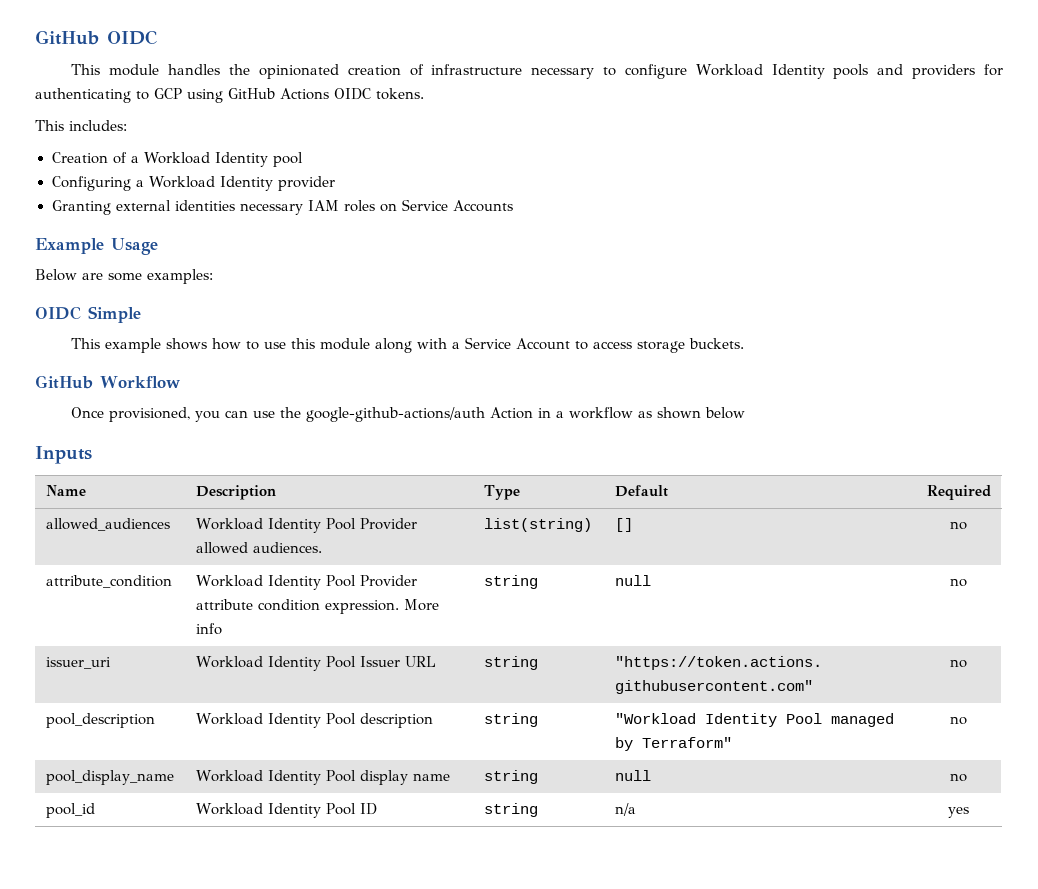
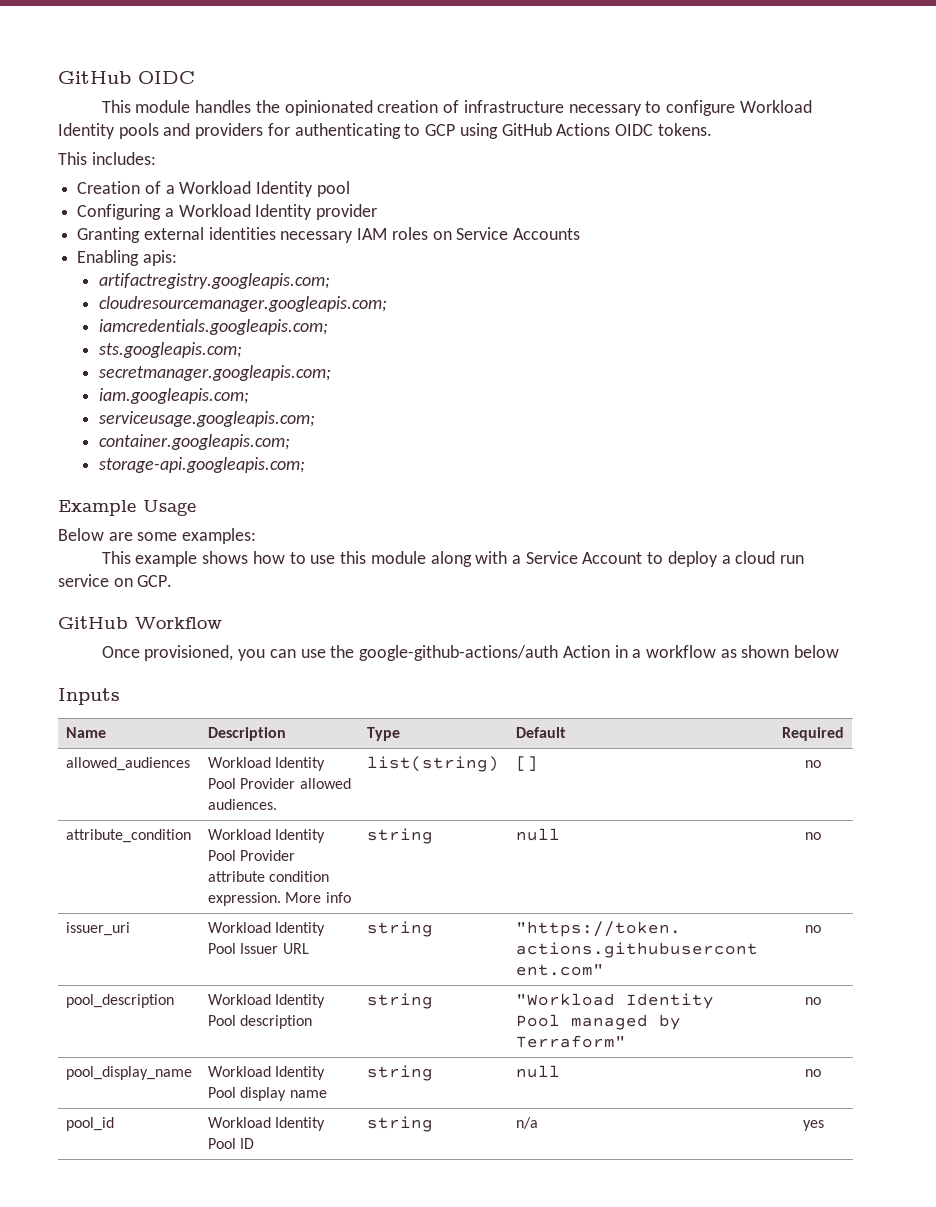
(513, 206) none -> [77,250,177,266] [98,273,330,289] [98,296,387,312] [98,319,328,335] [98,342,242,358] [98,365,331,381] [98,388,249,404] [98,411,315,427] [98,434,290,450] [98,457,305,473] // Enabling apis: // artifactregistry.googleapis.com; // cloudresourcemanager.googleapis.com; // iamcredentials.googleapis.com; // sts.googleapis.com; // secretmanager.googleapis.com; // iam.googleapis.com; // serviceusage.googleapis.com; // container.googleapis.com; // storage-api.googleapis.com;
[35,306,141,323] // OIDC Simple -> (257, 536) none
[593,338,745,353] access storage buckets. -> [667,551,805,567] [58,574,173,587] deploy a cloud run service on GCP.

